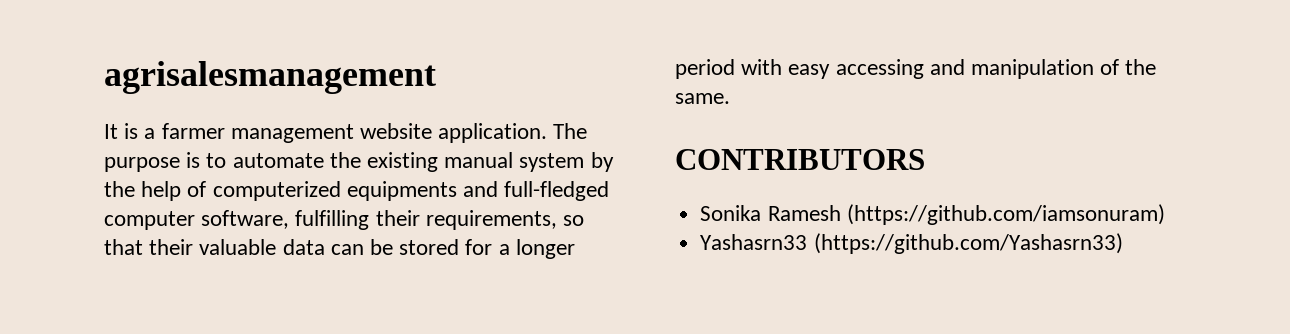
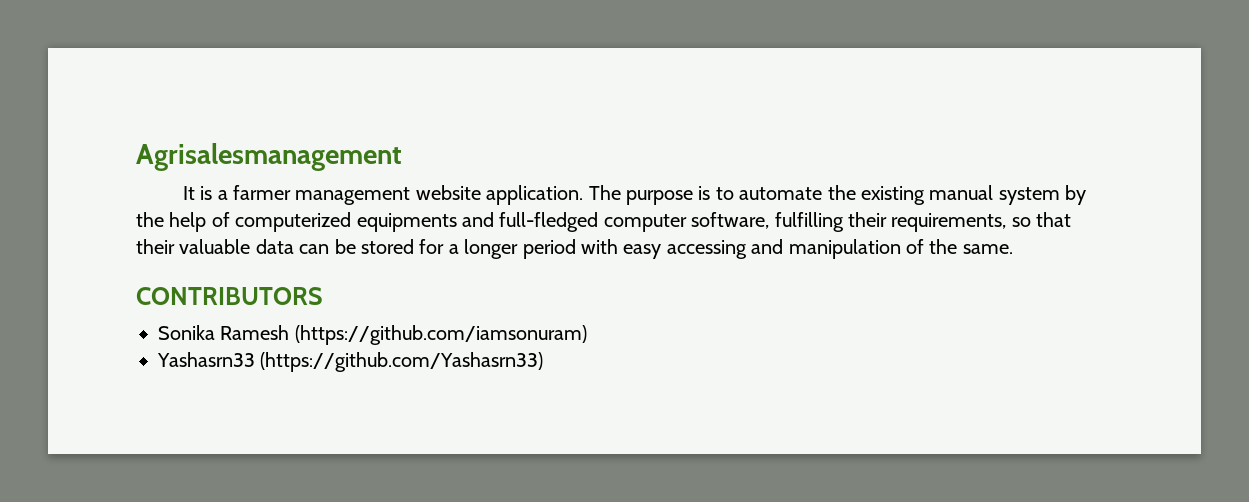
[104,61,436,94] agrisalesmanagement -> [136,143,402,171] Agrisalesmanagement

